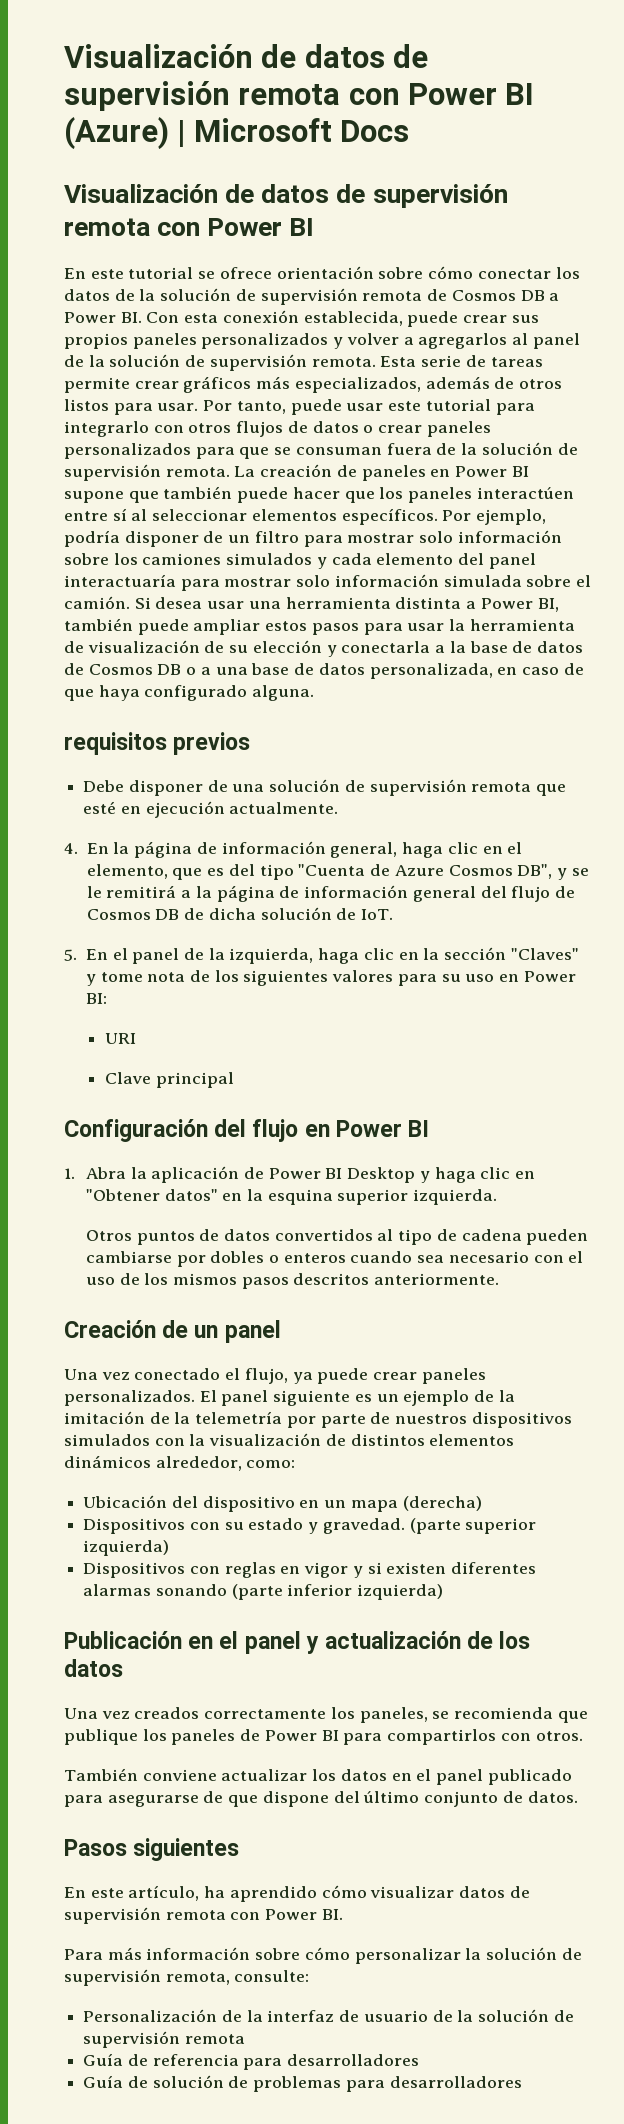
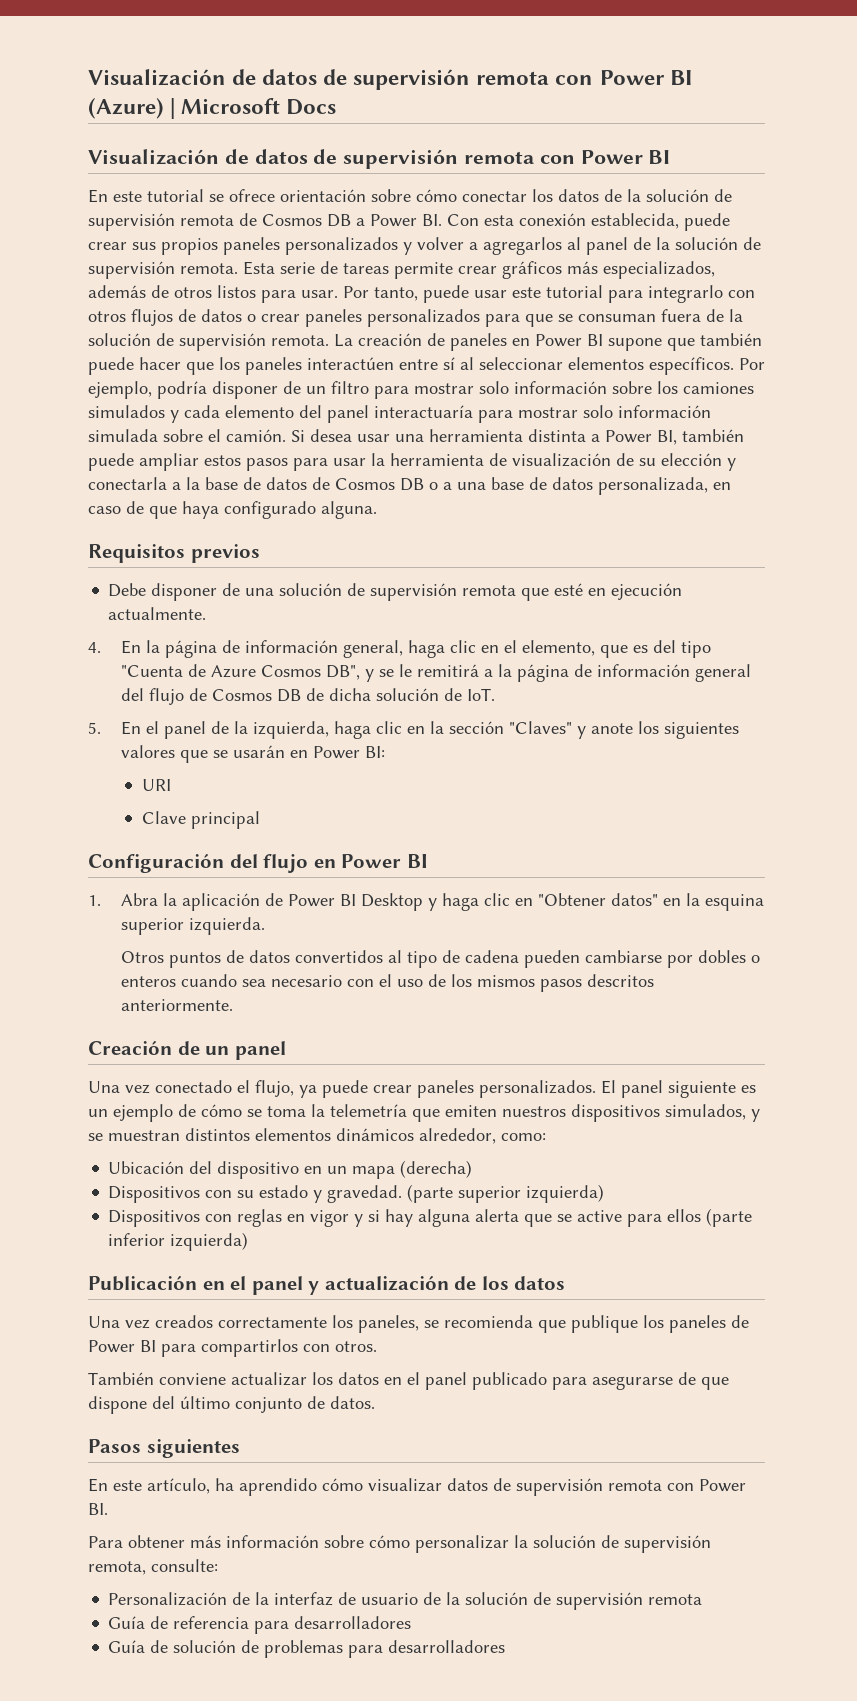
[64,732,167,755] requisitos -> [88,544,185,563] Requisitos
[100,970,495,986] tome nota de los siguientes valores para su uso -> [591,721,740,739] [121,745,286,763] anote los siguientes valores que se usarán
[498,1390,515,1402] [64,1411,572,1428] [64,1433,346,1446] la imitación de la telemetría por parte de nuestros dispositivos simulados con la visualización de -> [201,1104,760,1122] [88,1130,180,1141] cómo se toma la telemetría que emiten nuestros dispositivos simulados, y se muestran
[386,1562,537,1574] [83,1584,227,1596] existen diferentes alarmas sonando -> [385,1209,702,1227] hay alguna alerta que se active para ellos
(103, 1954) none -> [128,1535,185,1548] obtener

